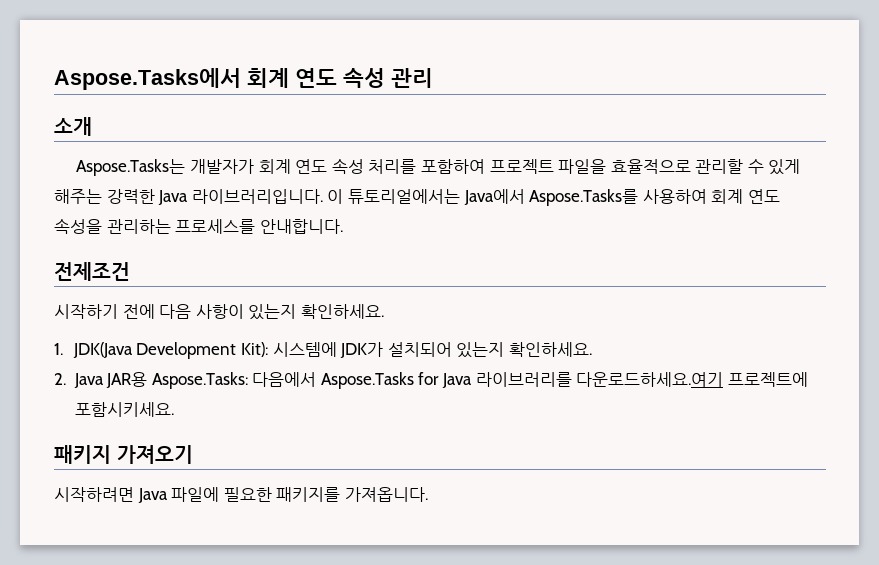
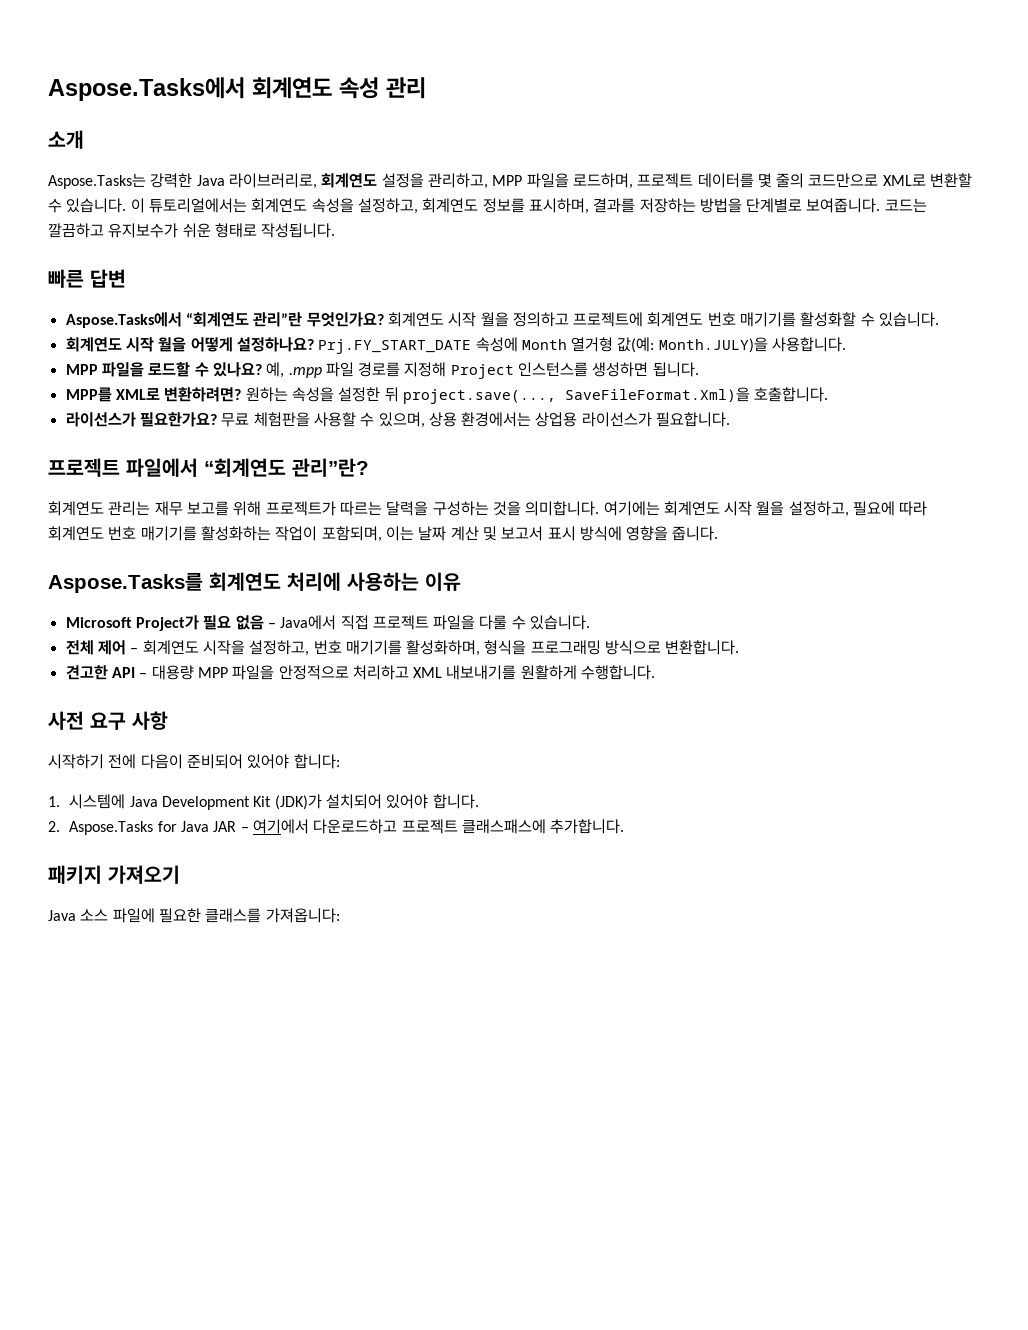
[54,68,337,90] Aspose.Tasks에서 회계 연도 -> [48,77,332,101] Aspose.Tasks에서 회계연도
[189,158,801,175] [54,189,780,206] [54,218,343,234] [54,262,130,281] [54,304,384,320] [54,342,592,359] [54,372,808,389] [74,402,174,417] [54,445,193,464] [54,487,428,503] 개발자가 회계 연도 속성 처리를 포함하여 프로젝트 파일을 효율적으로 관리할 수 있게 해주는 강력한 Java 라이브러리입니다. 이 튜토리얼에서는 Java에서 Aspose.Tasks를 사용하여 회계 연도 속성을 관리하는 프로세스를 안내합니다. // 전제조건 // 시작하기 전에 다음 사항이 있는지 확인하세요. // 1. JDK(Java Development Kit): 시스템에 JDK가 설치되어 있는지 확인하세요. // 2. Java JAR용 Aspose.Tasks: 다음에서 Aspose.Tasks for Java 라이브러리를 다운로드하세요.여기 프로젝트에 포함시키세요. // 패키지 가져오기 // 시작하려면 Java 파일에 필요한 패키지를 가져옵니다. -> [150,173,973,189] [48,198,927,214] [48,223,336,238] [48,269,126,288] [65,312,940,328] [65,337,847,354] [65,362,699,379] [65,387,829,404] [65,412,731,428] [48,458,369,477] [48,501,928,517] [48,526,719,542] [48,572,461,593] [65,615,591,631] [65,640,740,656] [65,665,656,680] [48,711,168,730] [48,754,340,769] [48,794,479,810] [48,819,625,835] [48,865,180,884] [48,908,340,923] 강력한 Java 라이브러리로, 회계연도 설정을 관리하고, MPP 파일을 로드하며, 프로젝트 데이터를 몇 줄의 코드만으로 XML로 변환할 수 있습니다. 이 튜토리얼에서는 회계연도 속성을 설정하고, 회계연도 정보를 표시하며, 결과를 저장하는 방법을 단계별로 보여줍니다. 코드는 깔끔하고 유지보수가 쉬운 형태로 작성됩니다. // 빠른 답변 // Aspose.Tasks에서 “회계연도 관리”란 무엇인가요? 회계연도 시작 월을 정의하고 프로젝트에 회계연도 번호 매기기를 활성화할 수 있습니다. // 회계연도 시작 월을 어떻게 설정하나요? Prj.FY_START_DATE 속성에 Month 열거형 값(예: Month.JULY)을 사용합니다. // MPP 파일을 로드할 수 있나요? 예, .mpp 파일 경로를 지정해 Project 인스턴스를 생성하면 됩니다. // MPP를 XML로 변환하려면? 원하는 속성을 설정한 뒤 project.save(..., SaveFileFormat.Xml)을 호출합니다. // 라이선스가 필요한가요? 무료 체험판을 사용할 수 있으며, 상용 환경에서는 상업용 라이선스가 필요합니다. // 프로젝트 파일에서 “회계연도 관리”란? // 회계연도 관리는 재무 보고를 위해 프로젝트가 따르는 달력을 구성하는 것을 의미합니다. 여기에는 회계연도 시작 월을 설정하고, 필요에 따라 회계연도 번호 매기기를 활성화하는 작업이 포함되며, 이는 날짜 계산 및 보고서 표시 방식에 영향을 줍니다. // Aspose.Tasks를 회계연도 처리에 사용하는 이유 // Microsoft Project가 필요 없음 – Java에서 직접 프로젝트 파일을 다룰 수 있습니다. // 전체 제어 – 회계연도 시작을 설정하고, 번호 매기기를 활성화하며, 형식을 프로그래밍 방식으로 변환합니다. // 견고한 API – 대용량 MPP 파일을 안정적으로 처리하고 XML 내보내기를 원활하게 수행합니다. // 사전 요구 사항 // 시작하기 전에 다음이 준비되어 있어야 합니다: // 1. 시스템에 Java Development Kit (JDK)가 설치되어 있어야 합니다. // 2. Aspose.Tasks for Java JAR – 여기에서 다운로드하고 프로젝트 클래스패스에 추가합니다. // 패키지 가져오기 // Java 소스 파일에 필요한 클래스를 가져옵니다:

